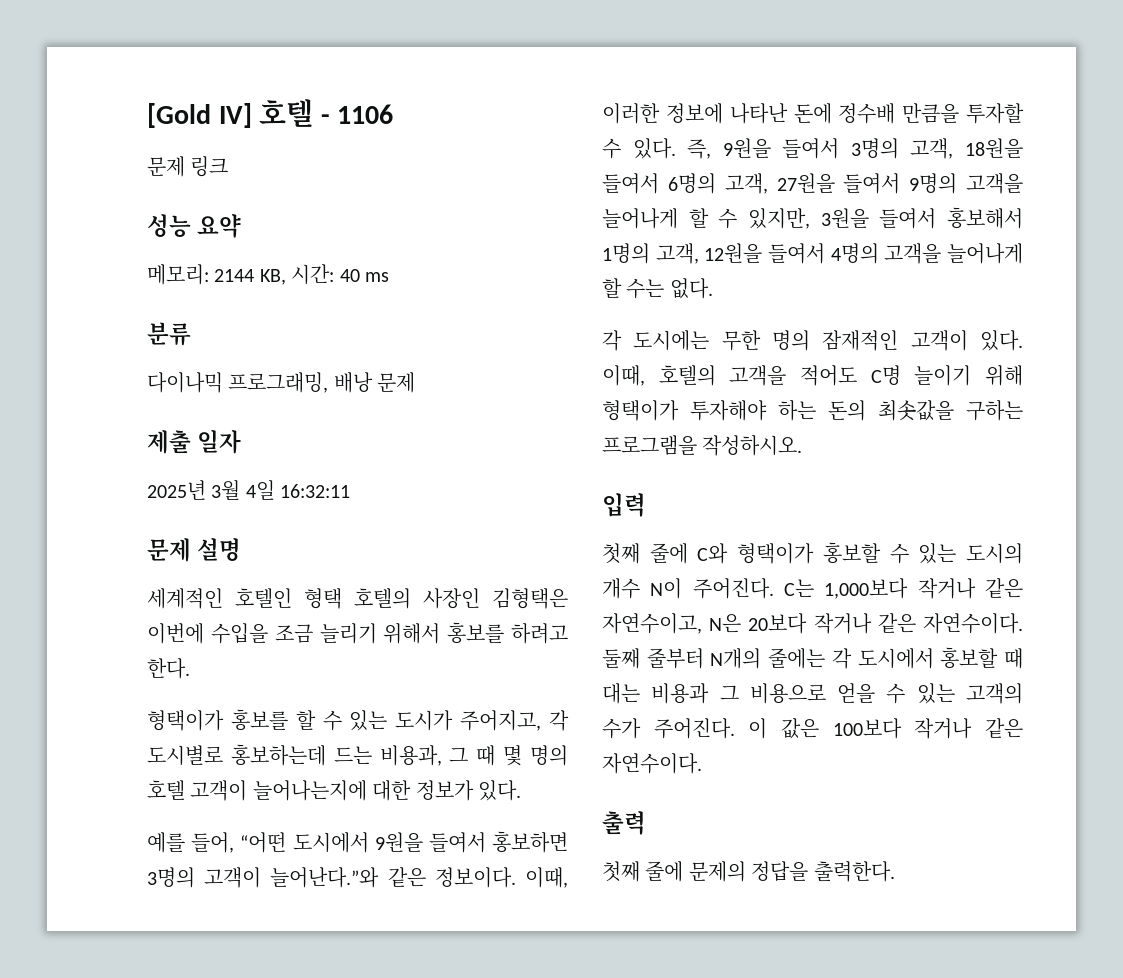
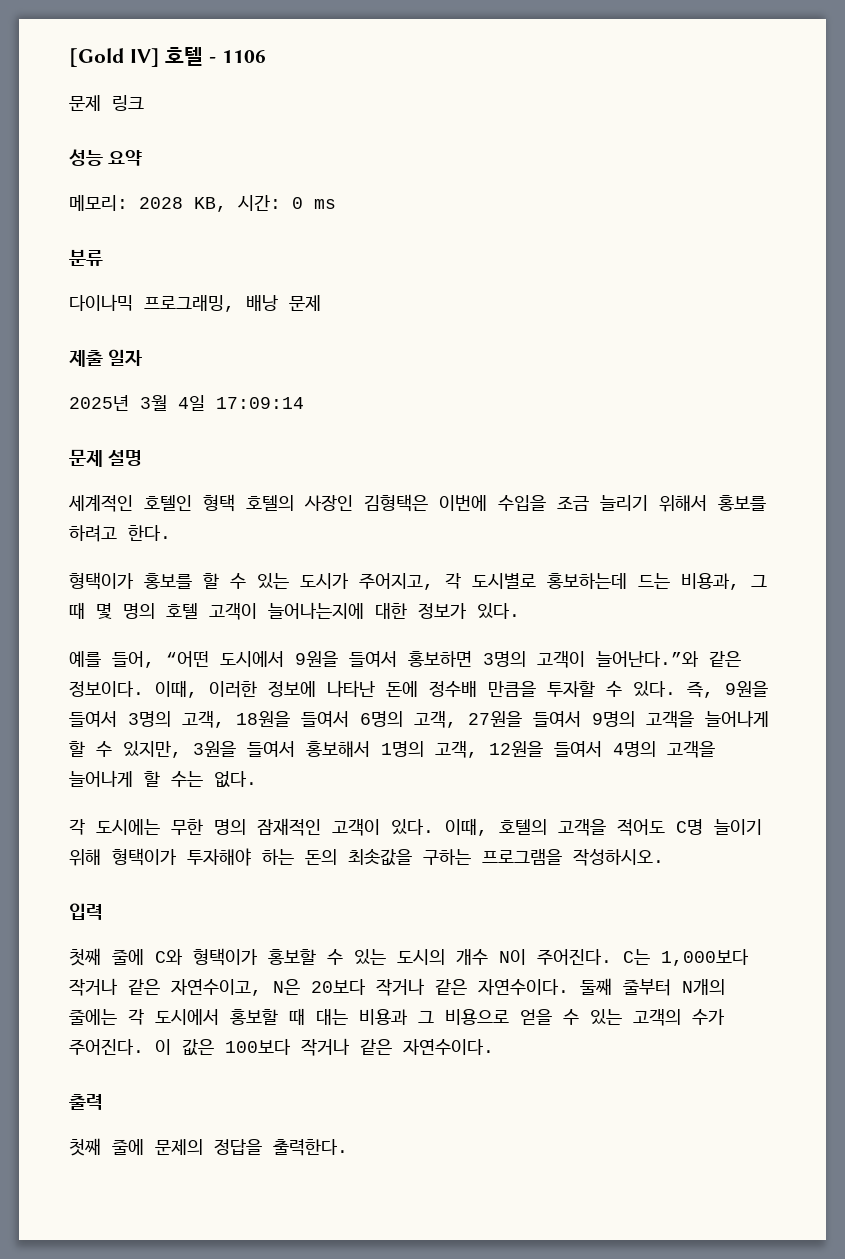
[214,269,255,282] 2144 -> [139,197,183,209] 2028
[339,269,360,282] 40 -> [292,197,303,209] 0
[280,484,351,498] 16:32:11 -> [216,397,304,409] 17:09:14

